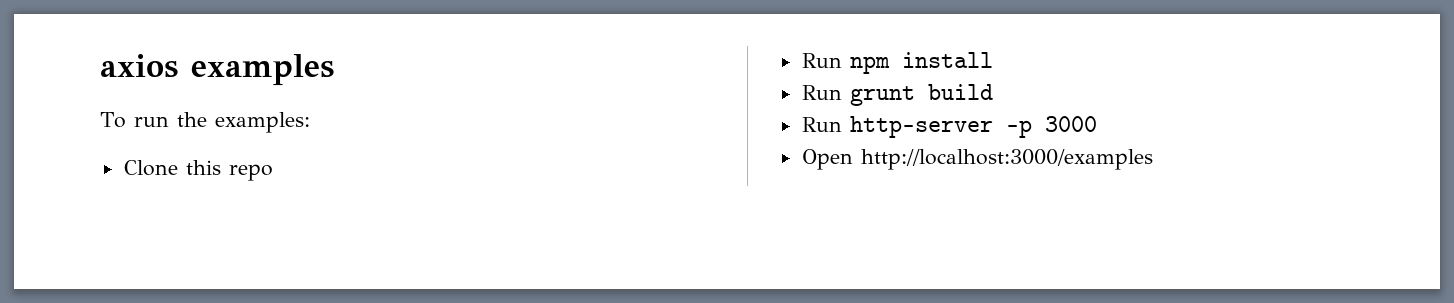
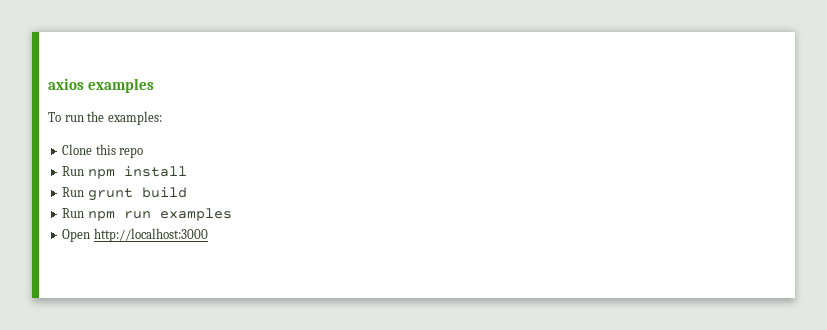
[849,116,1097,138] http-server -p 3000 -> [87,208,232,221] npm run examples
[860,149,1153,170] http://localhost:3000/examples -> [93,228,208,242] http://localhost:3000

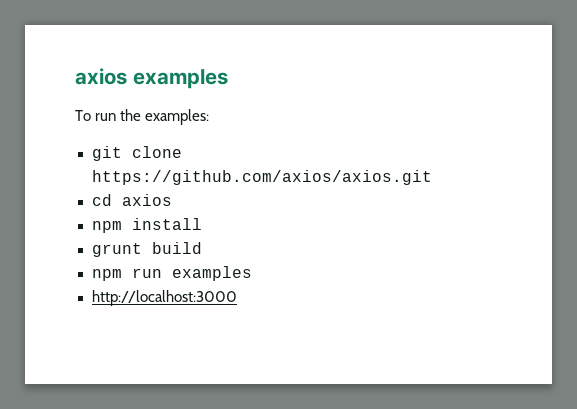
[62,144,144,158] [62,166,85,176] Clone this repo // Run -> [91,146,182,161] [91,170,432,185] [91,194,172,206] git clone https://github.com/axios/axios.git // cd axios //
[62,187,85,197] Run -> (202, 224) none
[62,208,85,218] Run -> (202, 248) none
[62,229,91,242] Open -> (252, 273) none

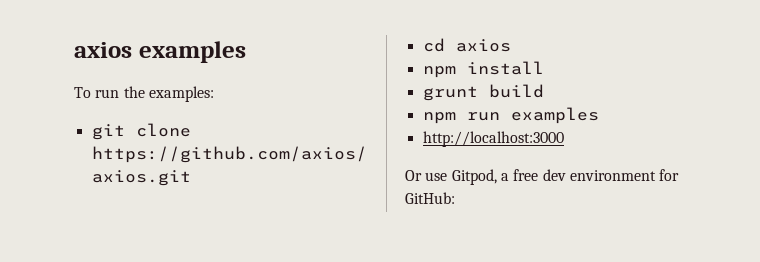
(238, 298) none -> [405,169,680,185] [405,192,455,204] // Or use Gitpod, a free dev environment for GitHub:

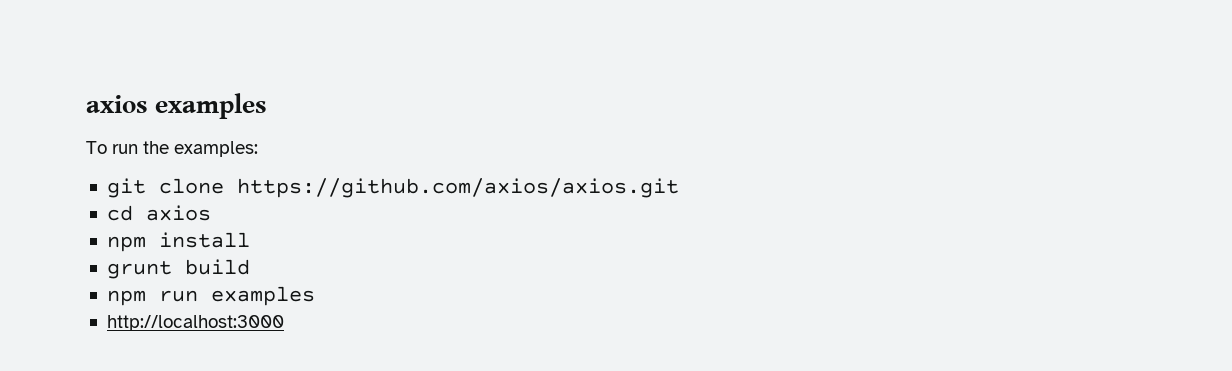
[405,169,680,185] [405,192,455,204] // Or use Gitpod, a free dev environment for GitHub: -> (284, 323) none

